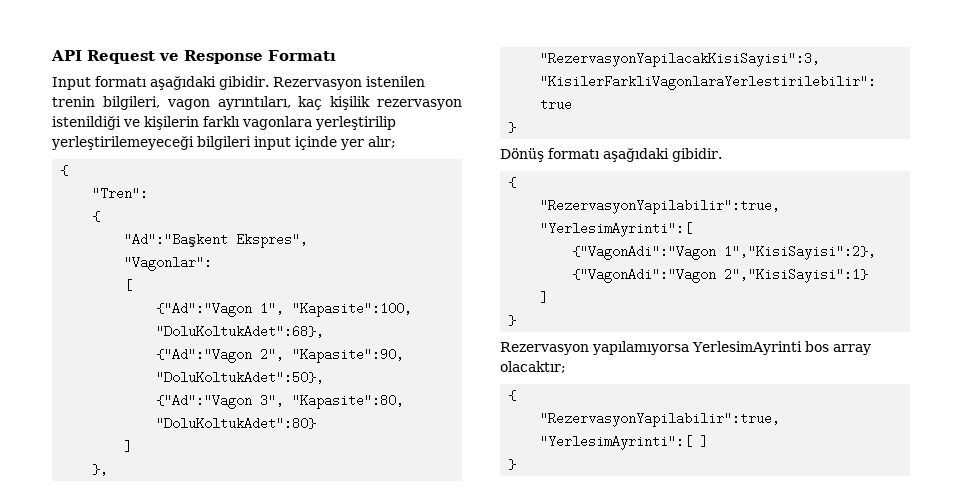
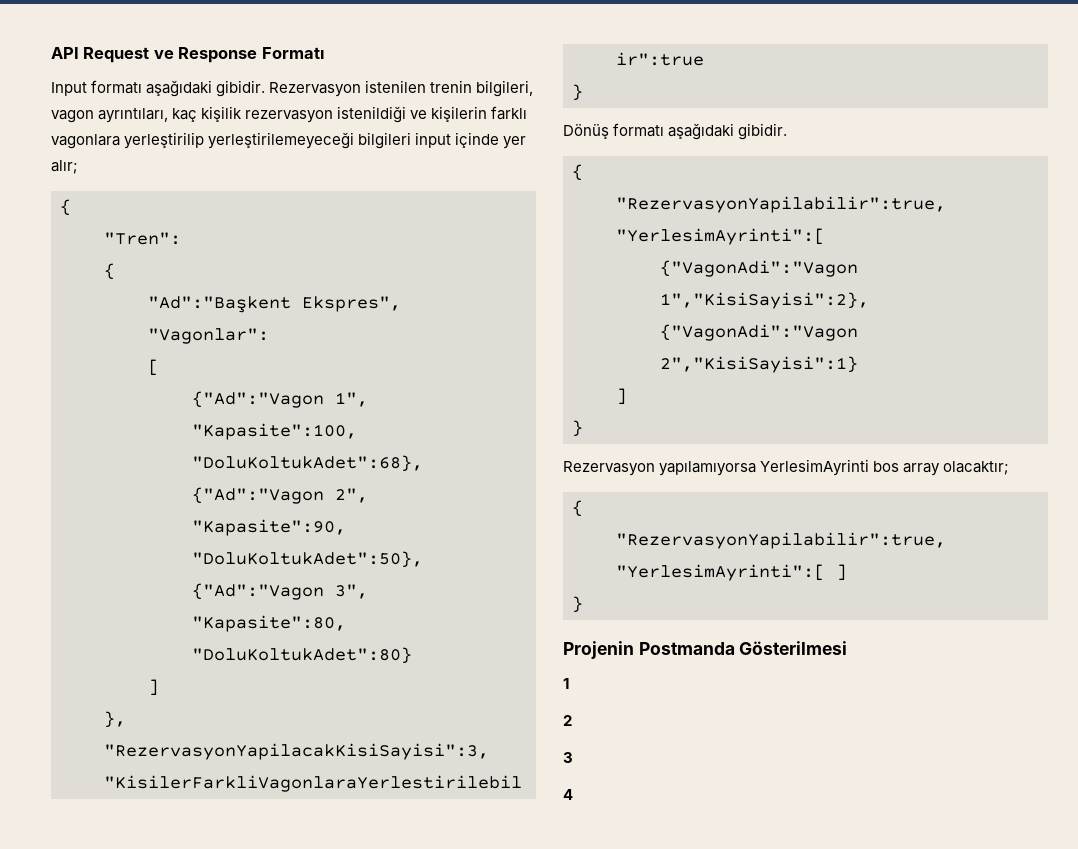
(517, 464) none -> [563,641,848,659] [563,678,569,689] [563,715,572,726] [563,752,573,763] [563,789,573,800] // Projenin Postmanda Gösterilmesi // 1 // 2 // 3 // 4

